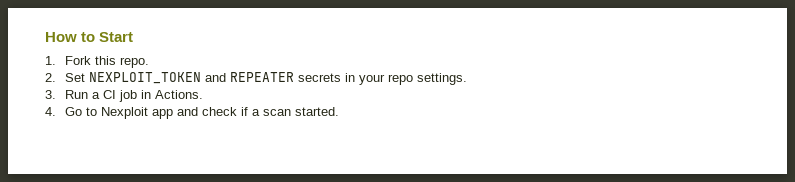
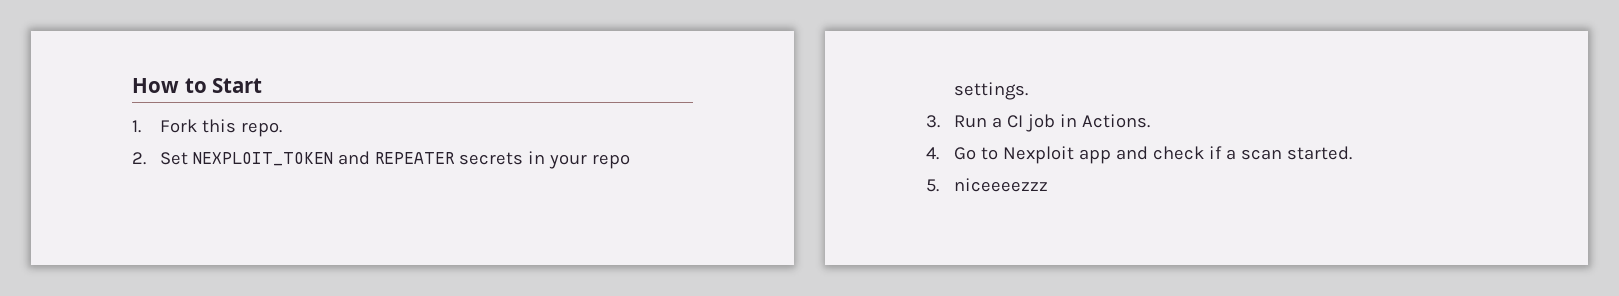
(339, 111) none -> [926,178,1049,192] // 5. niceeeezzz

